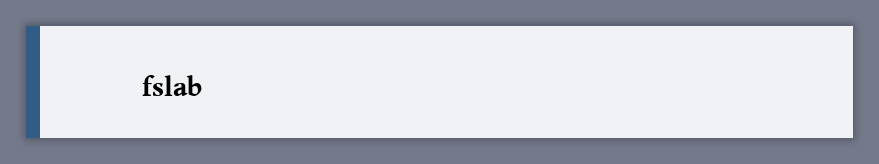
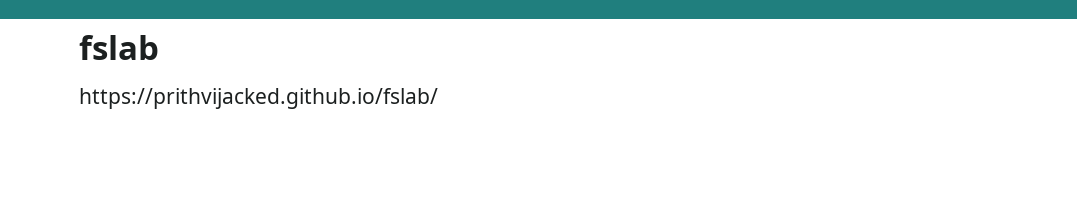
(202, 85) none -> [79,88,438,109] // https://prithvijacked.github.io/fslab/

